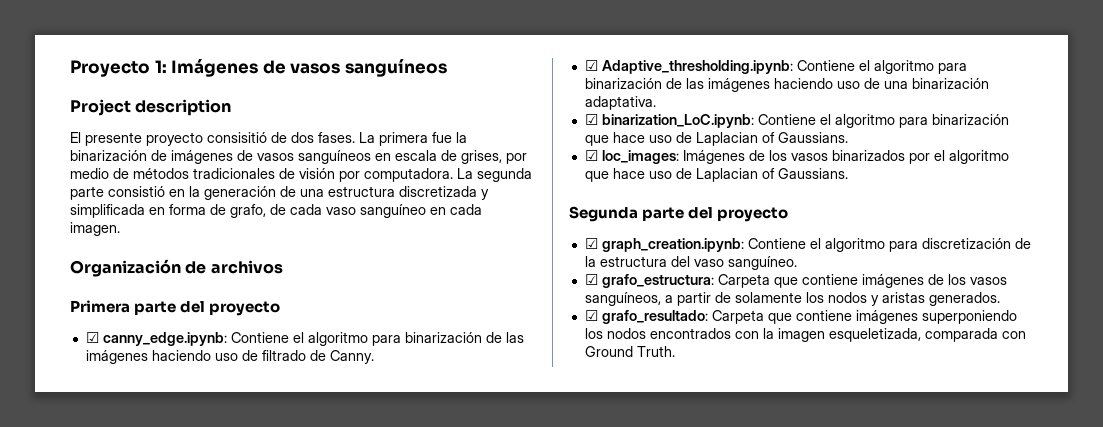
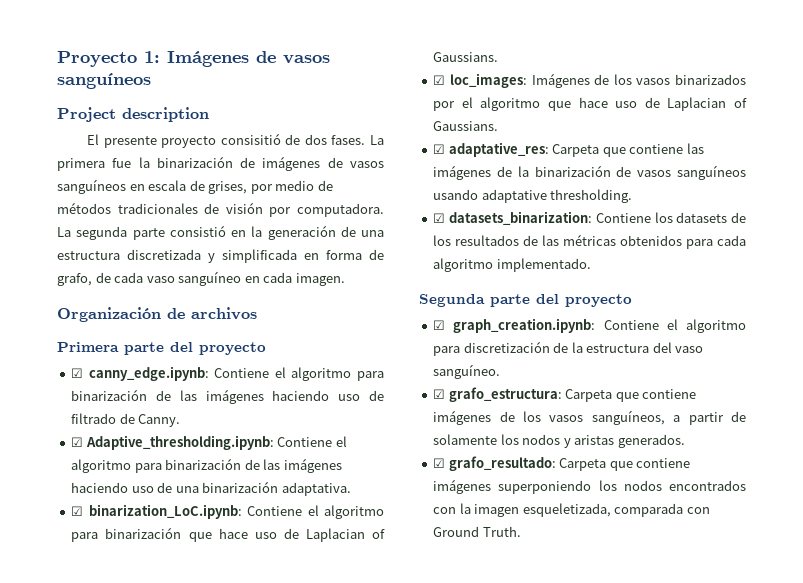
(848, 173) none -> [433,142,704,157] [433,165,746,180] [433,189,633,203] [433,211,746,225] [433,234,746,249] [433,258,591,272] // ☑ adaptative_res: Carpeta que contiene las imágenes de la binarización de vasos sanguíneos usando adaptative thresholding. // ☑ datasets_binarization: Contiene los datasets de los resultados de las métricas obtenidos para cada algoritmo implementado.

